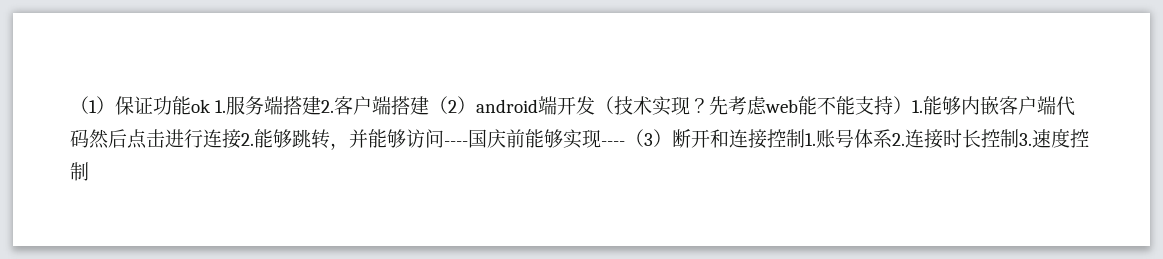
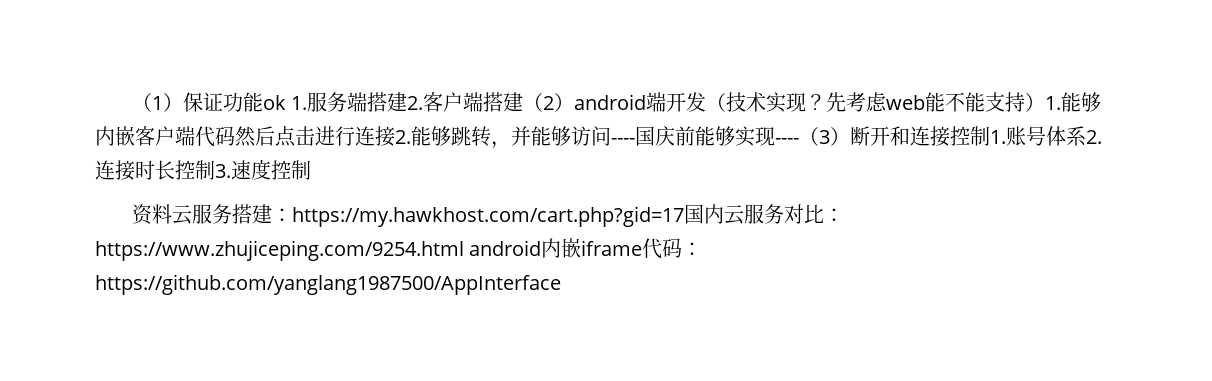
(89, 171) none -> [131,204,844,227] [95,238,703,261] [95,274,561,295] // 资料云服务搭建：https://my.hawkhost.com/cart.php?gid=17国内云服务对比：https://www.zhujiceping.com/9254.html android内嵌iframe代码：https://github.com/yanglang1987500/AppInterface

